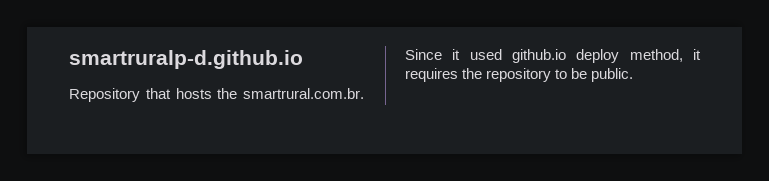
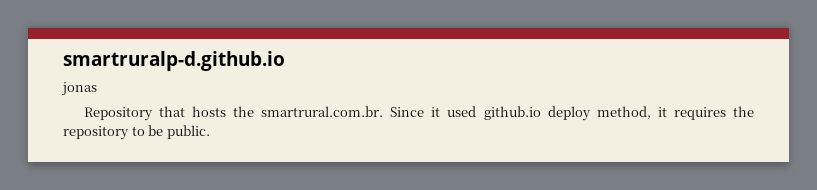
(303, 59) none -> [61,82,97,96] // jonas

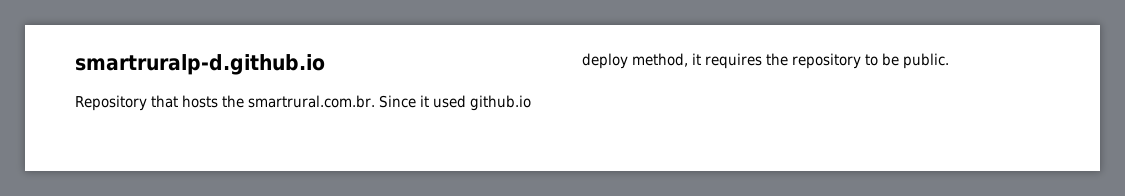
[61,82,97,96] // jonas -> (325, 64) none

